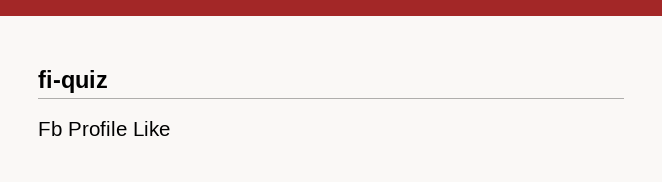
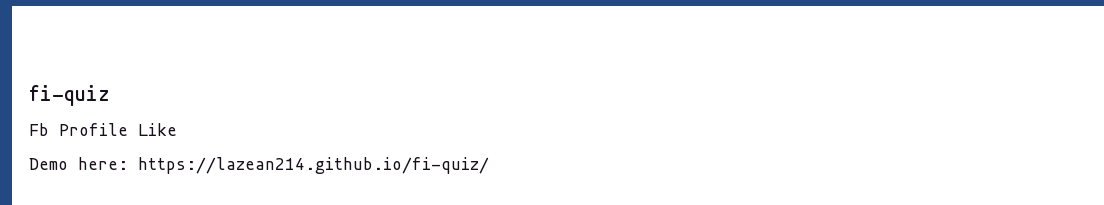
(170, 128) none -> [29,157,489,174] // Demo here: https://lazean214.github.io/fi-quiz/

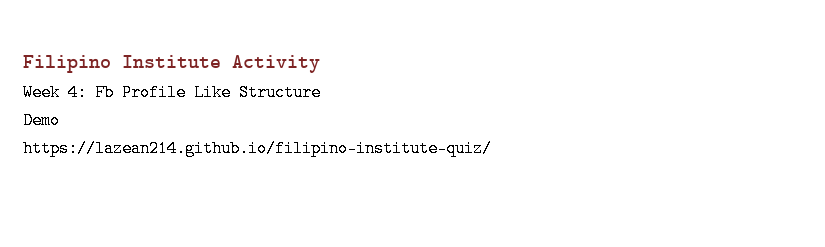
[29,85,110,106] fi-quiz // -> [23,55,320,73] [23,84,87,101] Filipino Institute Activity // Week 4:
(177, 129) none -> [239,84,321,101] Structure
[78,157,489,174] here: https://lazean214.github.io/fi-quiz/ -> [23,140,492,157] // https://lazean214.github.io/filipino-institute-quiz/

